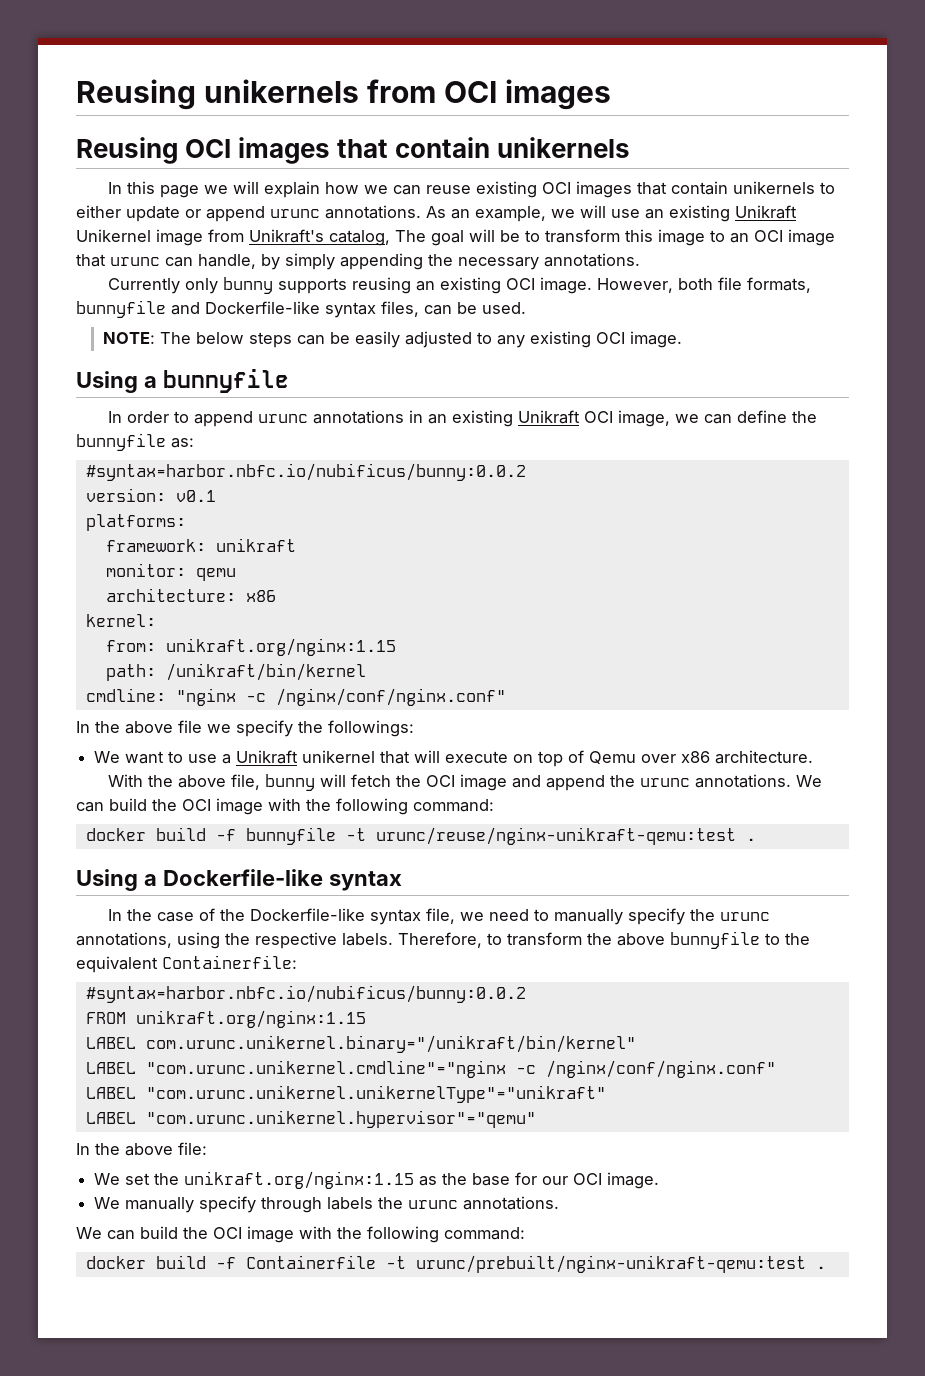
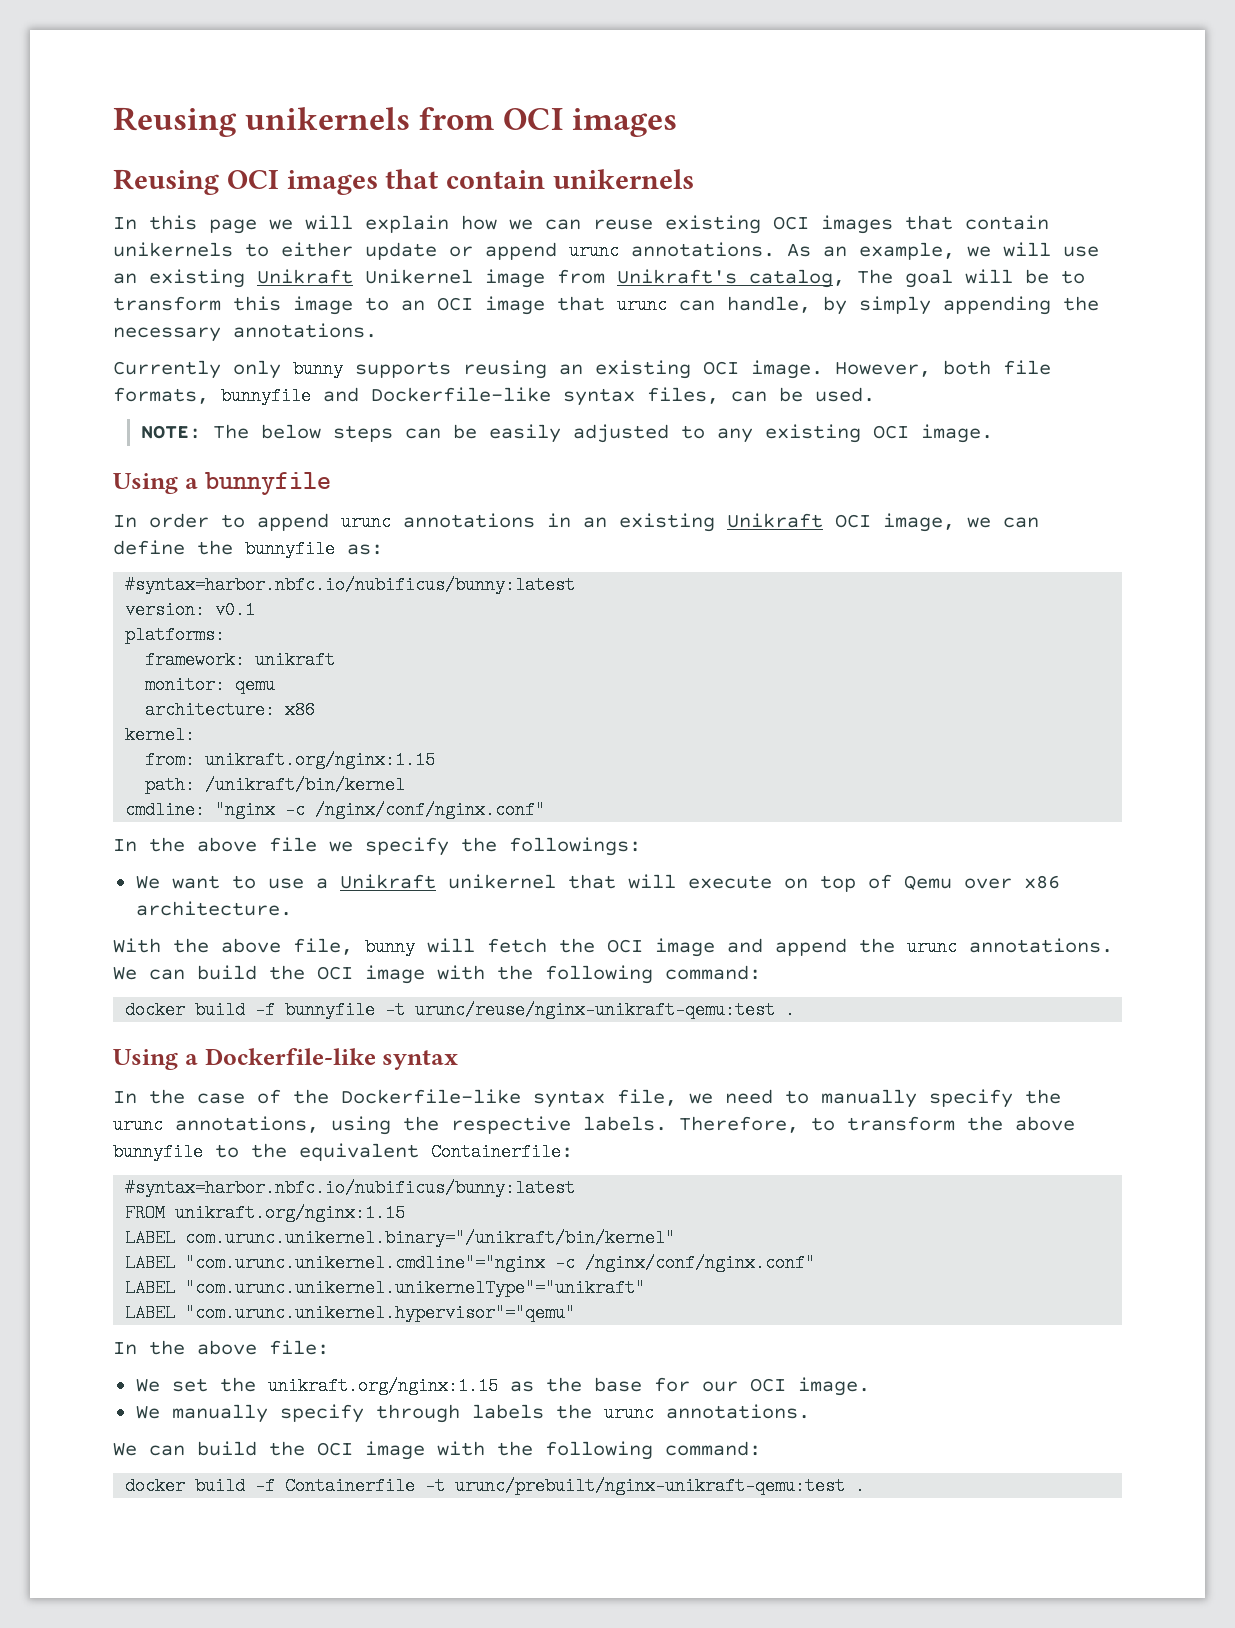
[85,463,526,481] #syntax=harbor.nbfc.io/nubificus/bunny:0.0.2 -> [125,576,576,594] #syntax=harbor.nbfc.io/nubificus/bunny:latest
[85,985,526,1003] #syntax=harbor.nbfc.io/nubificus/bunny:0.0.2 -> [125,1179,576,1197] #syntax=harbor.nbfc.io/nubificus/bunny:latest

